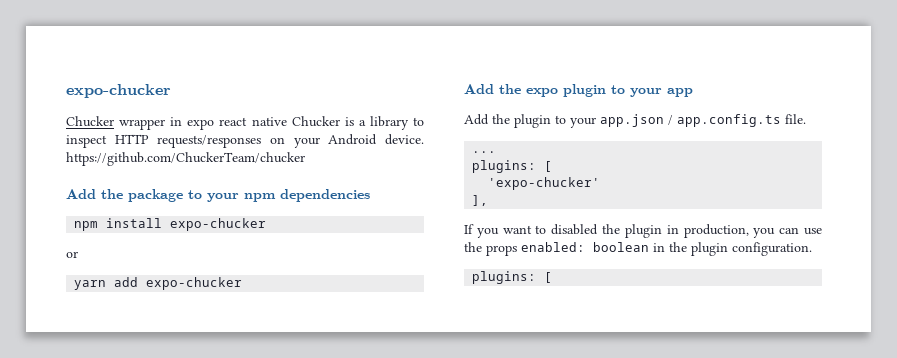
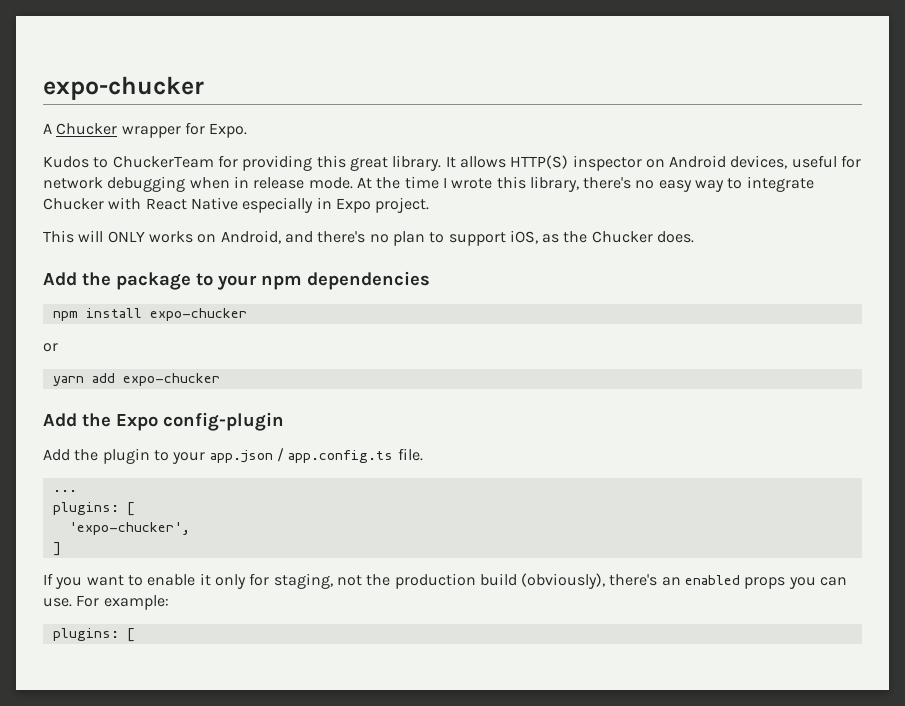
[66,84,171,98] expo-chucker // -> [43,76,204,100] [43,123,52,134] expo-chucker // A
[170,116,425,130] [66,134,424,148] [66,152,305,166] in expo react native Chucker is a library to inspect HTTP requests/responses on your Android device. https://github.com/ChuckerTeam/chucker -> [184,122,248,138] [43,155,862,171] [43,176,814,192] [43,197,430,213] [43,230,695,246] for Expo. // Kudos to ChuckerTeam for providing this great library. It allows HTTP(S) inspector on Android devices, useful for network debugging when in release mode. At the time I wrote this library, there's no easy way to integrate Chucker with React Native especially in Expo project. // This will ONLY works on Android, and there's no plan to support iOS, as the Chucker does.
[526,84,693,97] expo plugin to your app -> [116,412,284,431] Expo config-plugin
[488,177,601,190] [472,195,489,206] 'expo-chucker' // ], -> [68,522,190,535] [52,542,61,556] 'expo-chucker', // ]
[551,224,822,238] [464,242,812,256] disabled the plugin in production, you can use the props enabled: boolean in the plugin configuration. -> [147,573,848,589] [43,595,169,610] enable it only for staging, not the production build (obviously), there's an enabled props you can use. For example:

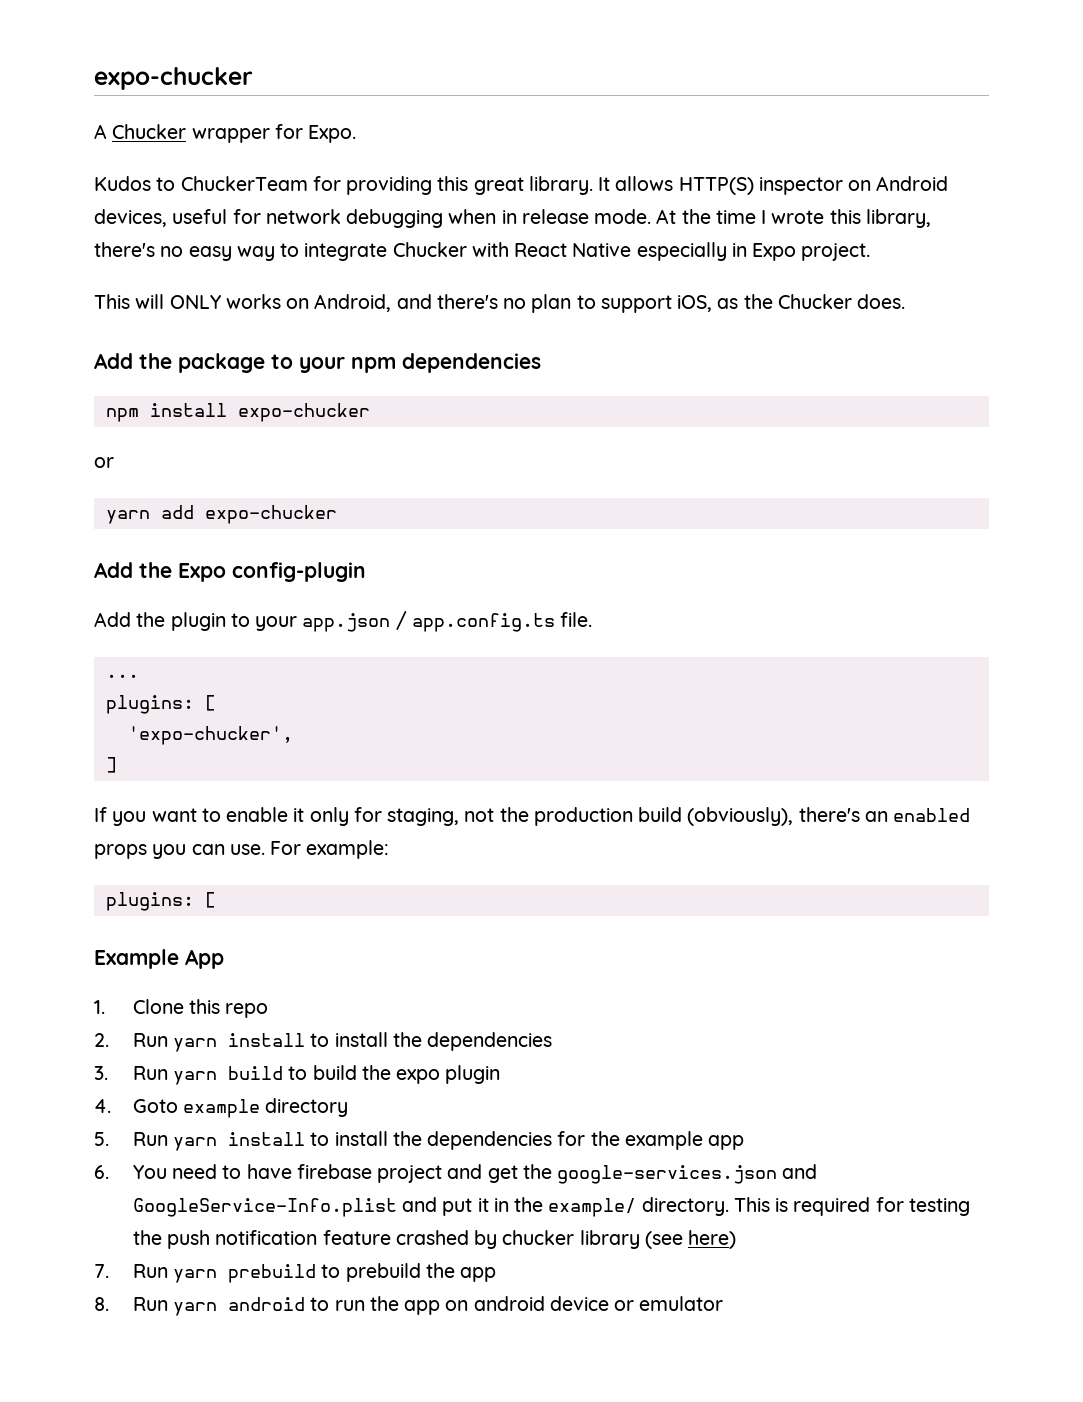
(135, 635) none -> [94,949,224,969] [94,999,269,1018] [94,1032,553,1052] [94,1065,501,1085] [94,1098,349,1118] [94,1131,745,1151] [94,1164,818,1184] [132,1197,970,1217] [132,1230,737,1249] [94,1263,497,1283] [94,1296,724,1316] // Example App // 1. Clone this repo // 2. Run yarn install to install the dependencies // 3. Run yarn build to build the expo plugin // 4. Goto example directory // 5. Run yarn install to install the dependencies for the example app // 6. You need to have firebase project and get the google-services.json and GoogleService-Info.plist and put it in the example/ directory. This is required for testing the push notification feature crashed by chucker library (see here) // 7. Run yarn prebuild to prebuild the app // 8. Run yarn android to run the app on android device or emulator

